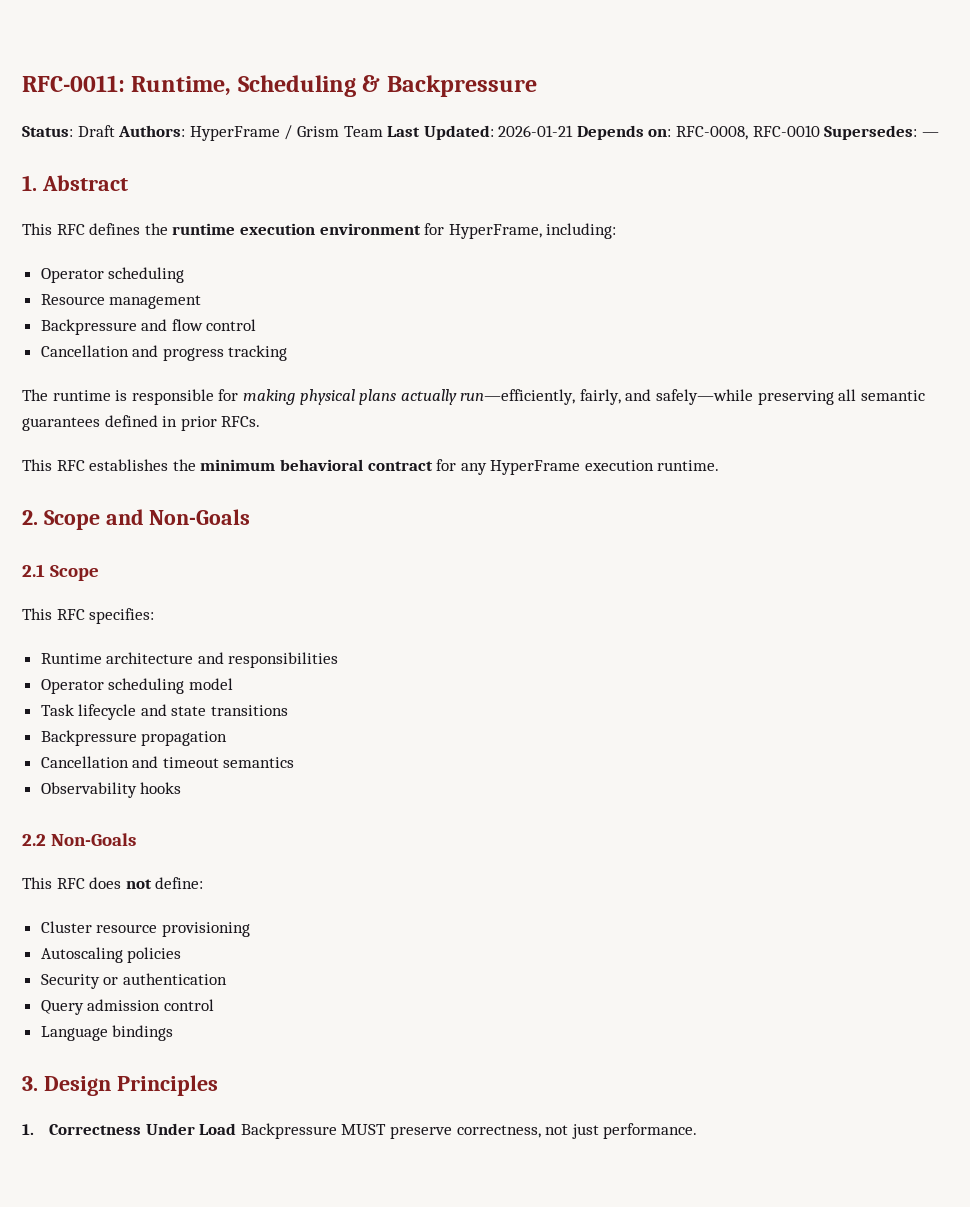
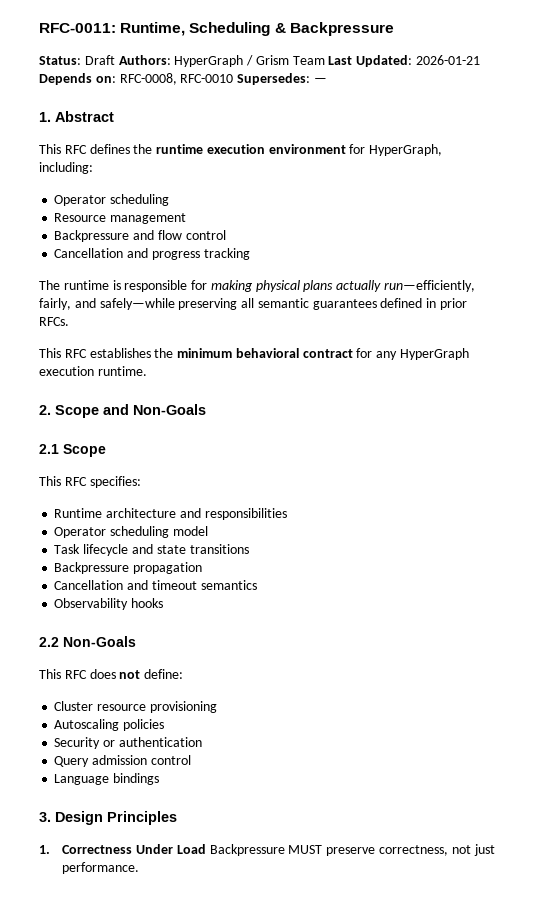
[189,126,280,141] HyperFrame -> [174,55,244,67] HyperGraph
[448,224,542,239] HyperFrame, -> [369,144,443,156] HyperGraph,
[490,460,581,475] HyperFrame -> [400,348,470,360] HyperGraph

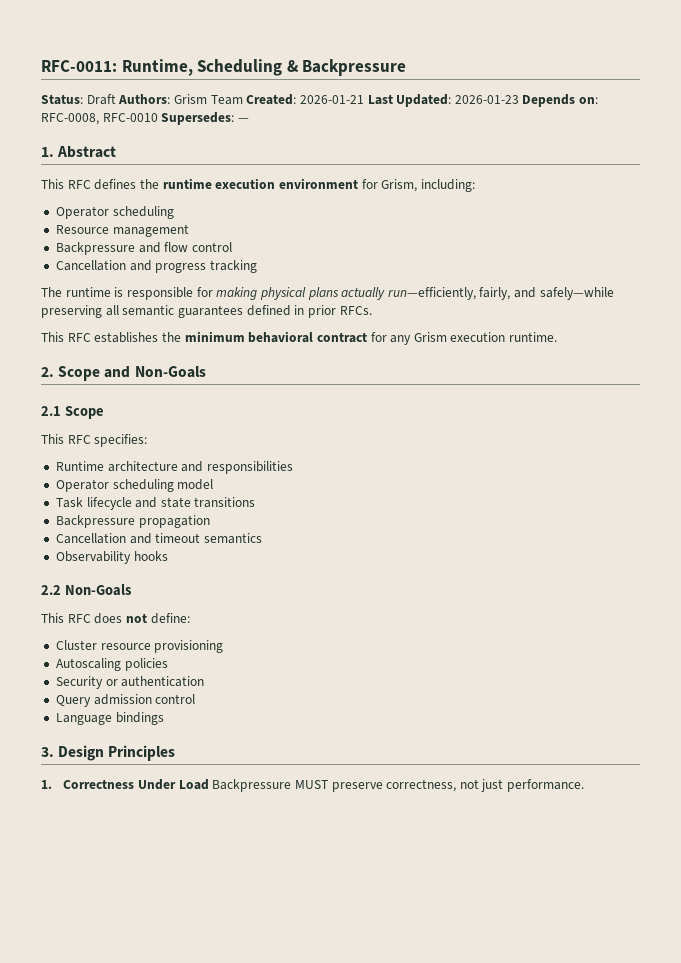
[174,55,325,67] HyperGraph / Grism Team -> [173,94,364,105] Grism Team Created: 2026-01-21
[416,55,481,65] 2026-01-21 -> [454,95,519,104] 2026-01-23
[369,144,443,156] HyperGraph, -> [381,179,418,192] Grism,
[400,348,470,360] HyperGraph -> [413,332,447,342] Grism

